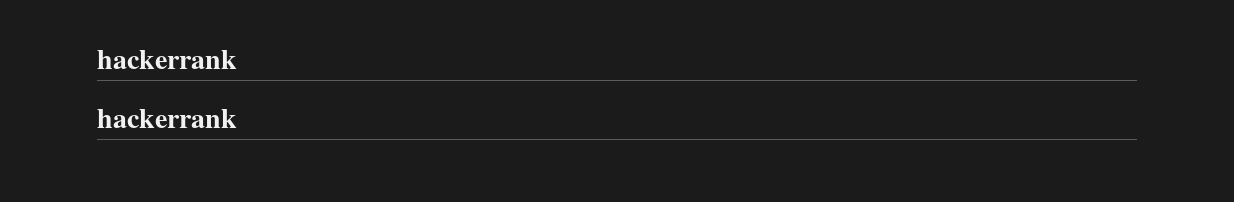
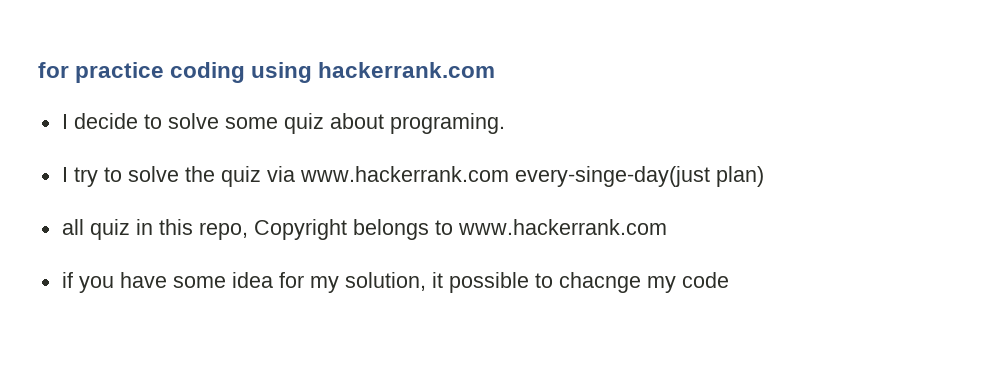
[97,50,237,69] [97,109,237,128] hackerrank // hackerrank -> [38,62,496,83] [61,113,505,134] [61,166,764,187] [61,219,667,240] [61,272,729,293] for practice coding using hackerrank.com // I decide to solve some quiz about programing. // I try to solve the quiz via www.hackerrank.com every-singe-day(just plan) // all quiz in this repo, Copyright belongs to www.hackerrank.com // if you have some idea for my solution, it possible to chacnge my code

